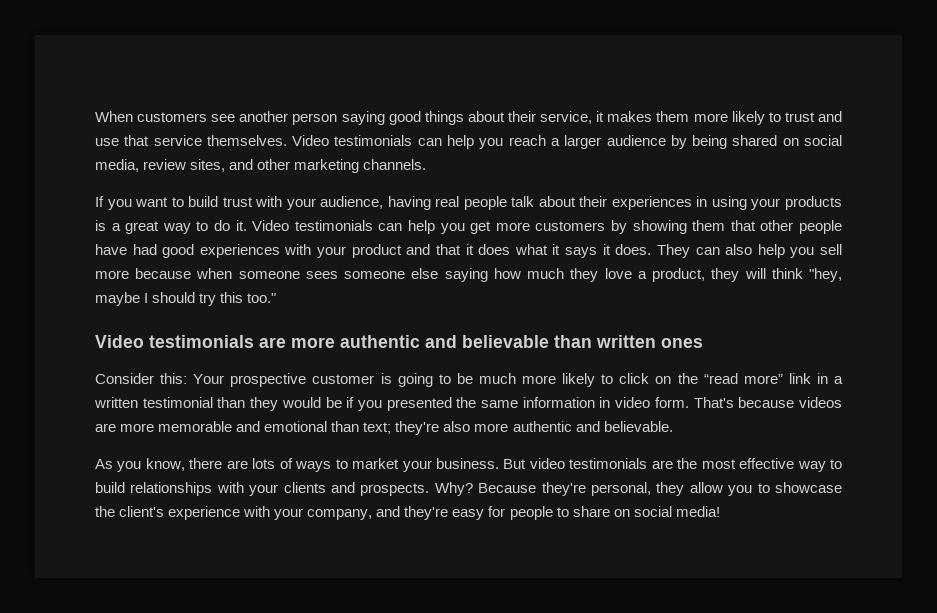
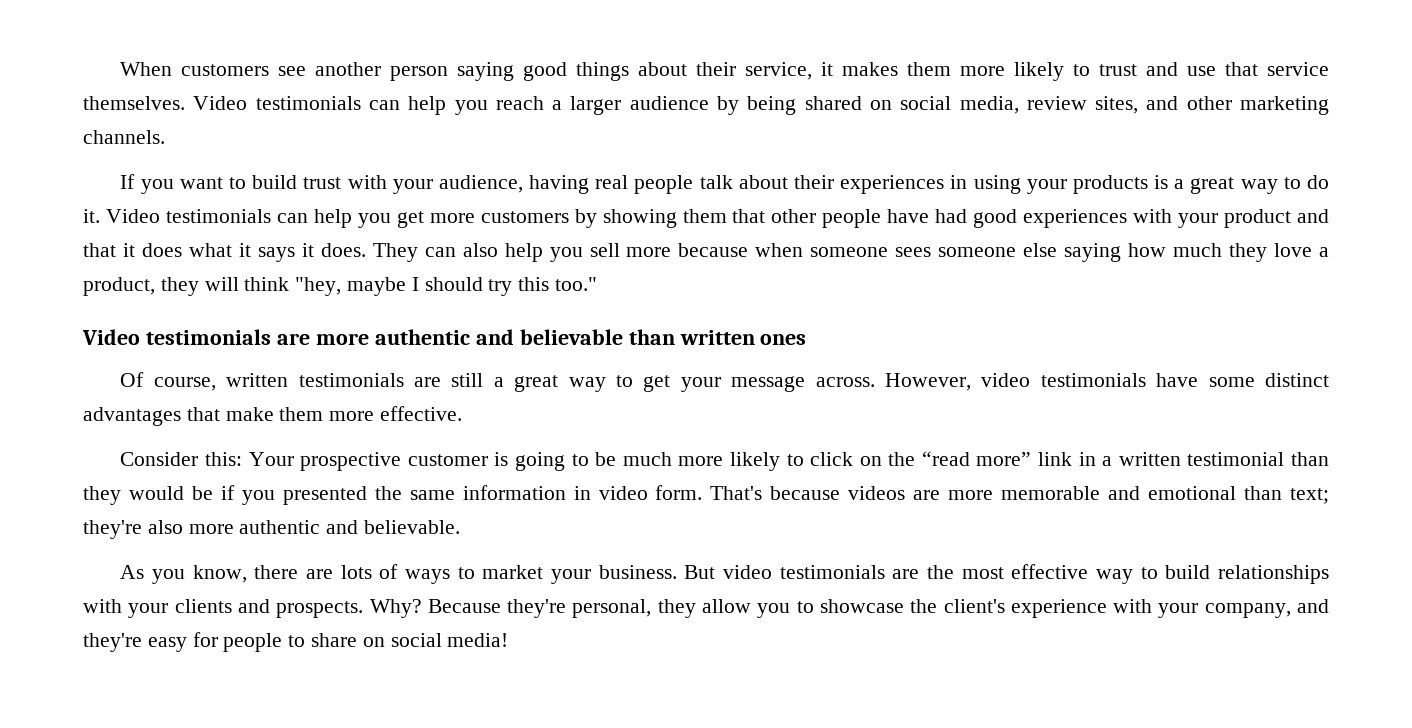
(703, 343) none -> [120,372,1329,392] [83,406,463,426] // Of course, written testimonials are still a great way to get your message across. However, video testimonials have some distinct advantages that make them more effective.

